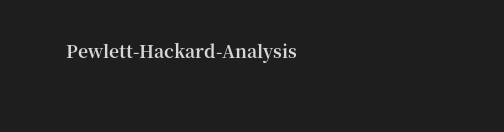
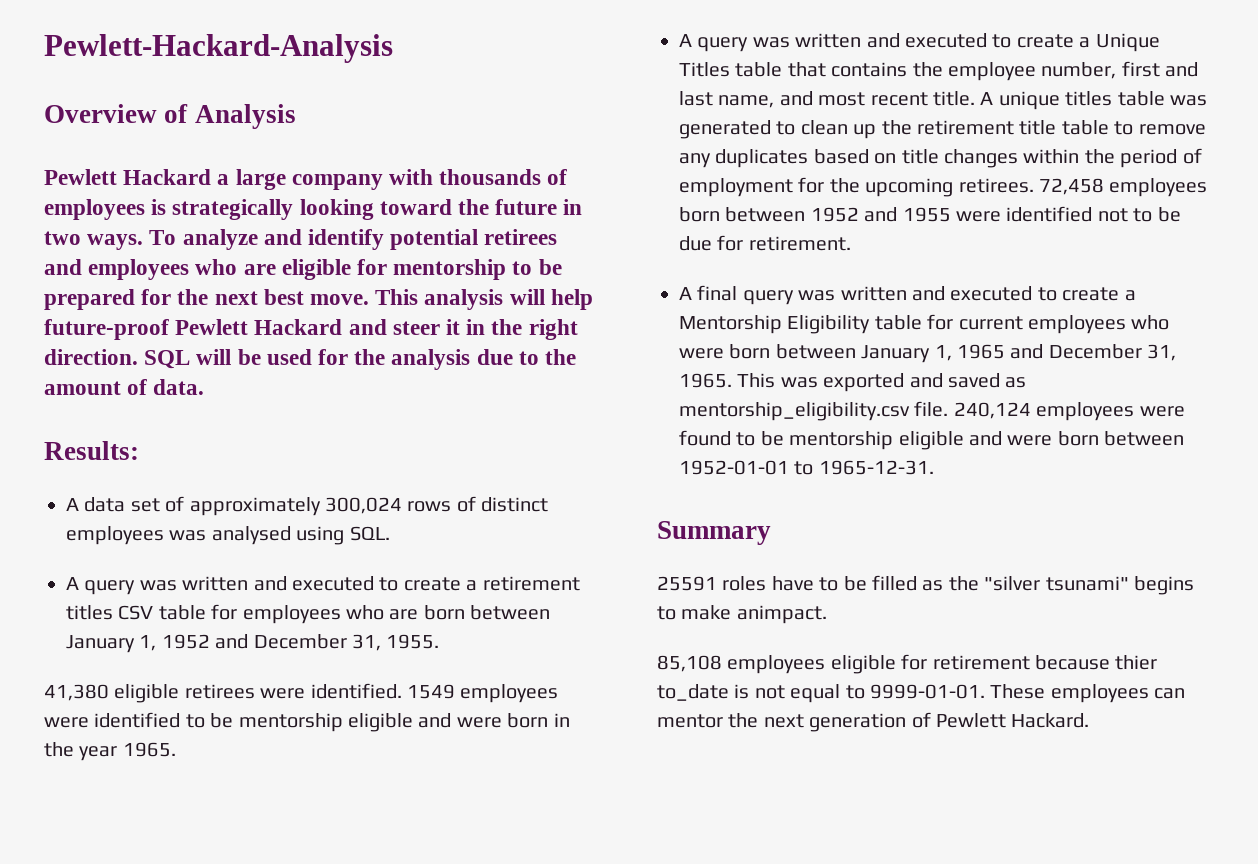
(297, 52) none -> [44,104,296,129] [44,169,568,190] [44,199,583,220] [44,229,558,250] [44,259,562,280] [44,289,593,310] [44,319,578,340] [44,349,577,370] [44,379,205,395] [44,441,139,460] [66,496,549,516] [66,526,390,545] [66,576,580,595] [66,604,551,624] [66,634,440,653] [44,683,559,703] [44,712,570,732] [44,742,176,761] [679,33,1160,52] [679,61,1199,81] [679,91,1207,110] [679,120,1206,139] [679,148,1202,168] [679,177,1208,197] [679,206,1181,222] [679,235,851,251] [679,285,1136,305] [679,314,1170,334] [679,344,1177,363] [679,373,1027,392] [679,401,1185,421] [679,430,1185,450] [679,460,934,475] [657,521,771,545] [657,575,1194,595] [657,605,827,624] [657,654,1158,674] [657,684,1186,703] [657,712,1090,732] // Overview of Analysis // Pewlett Hackard a large company with thousands of employees is strategically looking toward the future in two ways. To analyze and identify potential retirees and employees who are eligible for mentorship to be prepared for the next best move. This analysis will help future-proof Pewlett Hackard and steer it in the right direction. SQL will be used for the analysis due to the amount of data. // Results: // A data set of approximately 300,024 rows of distinct employees was analysed using SQL. // A query was written and executed to create a retirement titles CSV table for employees who are born between January 1, 1952 and December 31, 1955. // 41,380 eligible retirees were identified. 1549 employees were identified to be mentorship eligible and were born in the year 1965. // A query was written and executed to create a Unique Titles table that contains the employee number, first and last name, and most recent title. A unique titles table was generated to clean up the retirement title table to remove any duplicates based on title changes within the period of employment for the upcoming retirees. 72,458 employees born between 1952 and 1955 were identified not to be due for retirement. // A final query was written and executed to create a Mentorship Eligibility table for current employees who were born between January 1, 1965 and December 31, 1965. This was exported and saved as mentorship_eligibility.csv file. 240,124 employees were found to be mentorship eligible and were born between 1952-01-01 to 1965-12-31. // Summary // 25591 roles have to be filled as the "silver tsunami" begins to make animpact. // 85,108 employees eligible for retirement because thier to_date is not equal to 9999-01-01. These employees can mentor the next generation of Pewlett Hackard.

